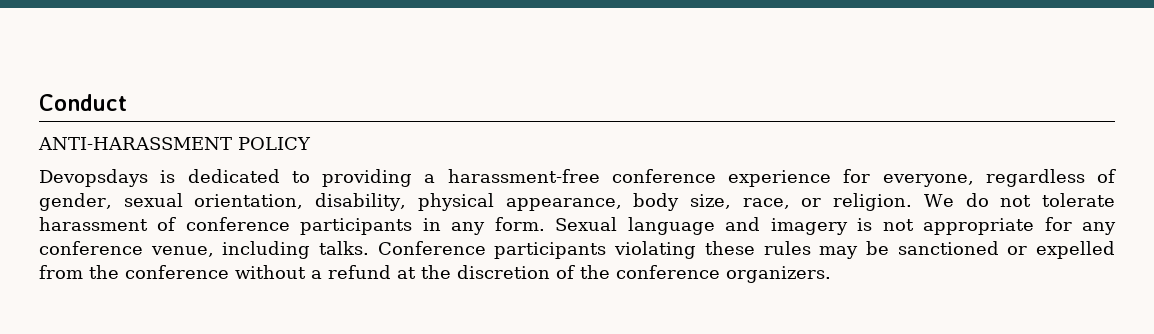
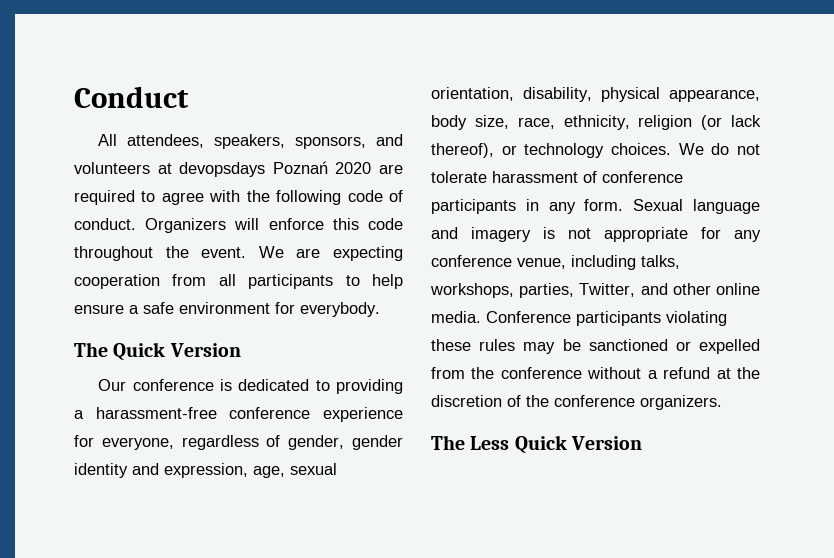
[38,137,311,150] [39,169,148,187] ANTI-HARASSMENT POLICY // Devopsdays -> [98,134,403,149] [74,161,403,177] [74,190,403,205] [74,218,403,233] [74,246,403,261] [74,274,403,289] [74,302,380,317] [74,342,241,361] [98,379,214,391] All attendees, speakers, sponsors, and volunteers at devopsdays Poznań 2020 are required to agree with the following code of conduct. Organizers will enforce this code throughout the event. We are expecting cooperation from all participants to help ensure a safe environment for everybody. // The Quick Version // Our conference
(112, 202) none -> [352,435,404,450] [74,463,285,478] gender identity and expression, age,
[801,193,913,211] or religion. -> [563,115,761,130] [431,143,671,158] ethnicity, religion (or lack thereof), or technology choices.
[319,241,370,255] talks. -> [641,255,680,269] [430,283,760,298] [431,311,481,323] talks, workshops, parties, Twitter, and other online media.
(831, 274) none -> [431,435,642,454] // The Less Quick Version

